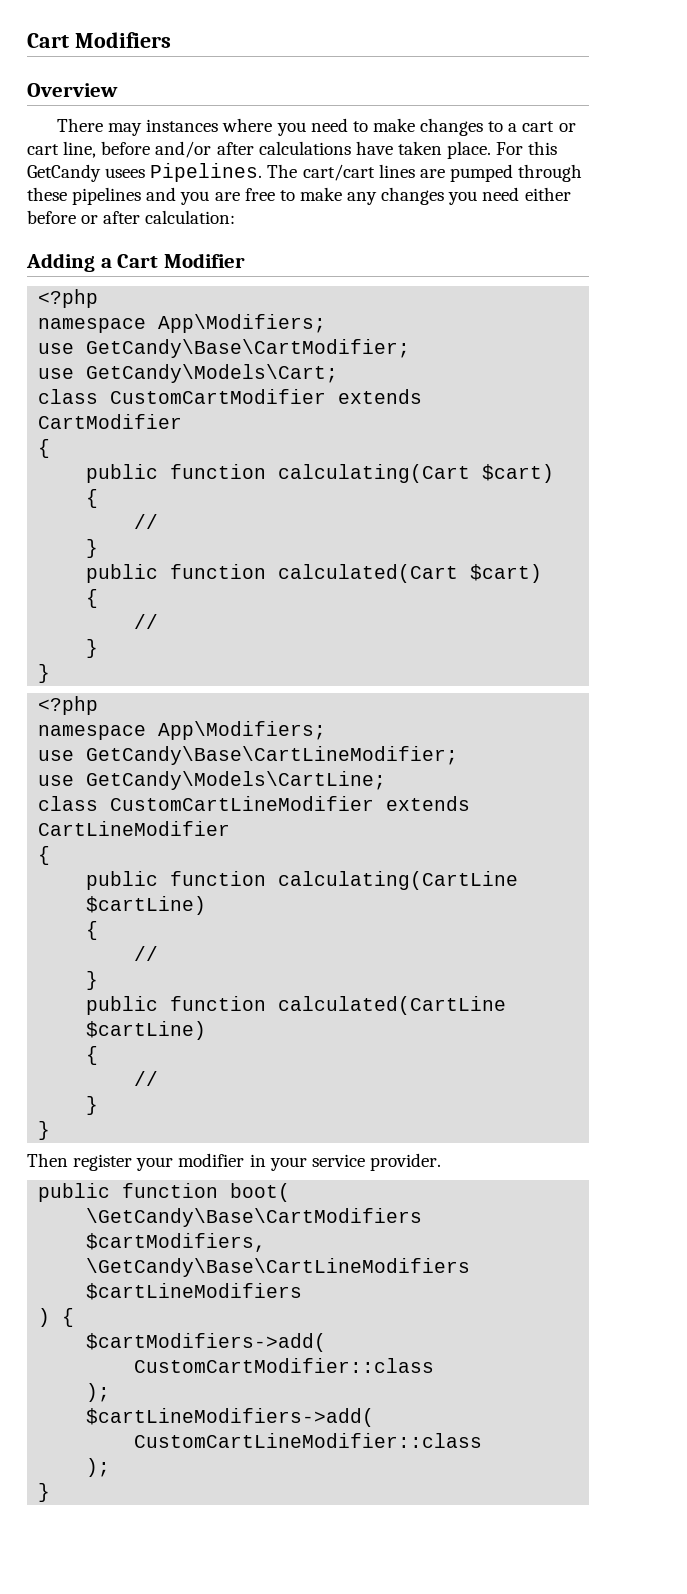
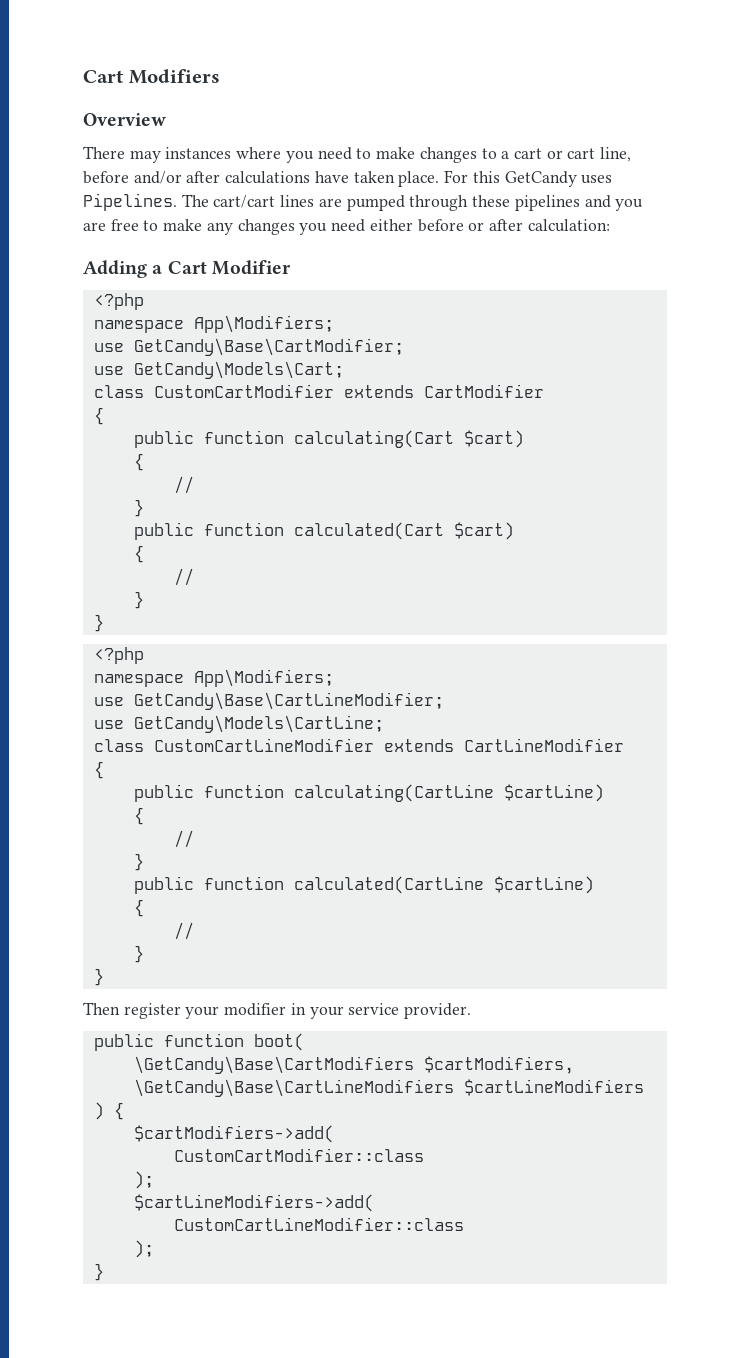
[105,168,146,178] usees -> [581,175,613,184] uses

